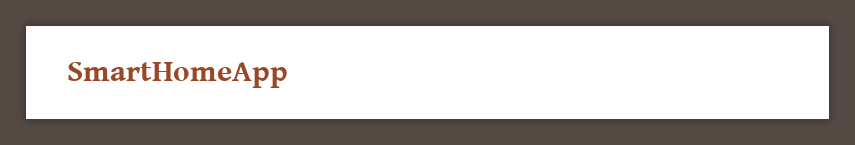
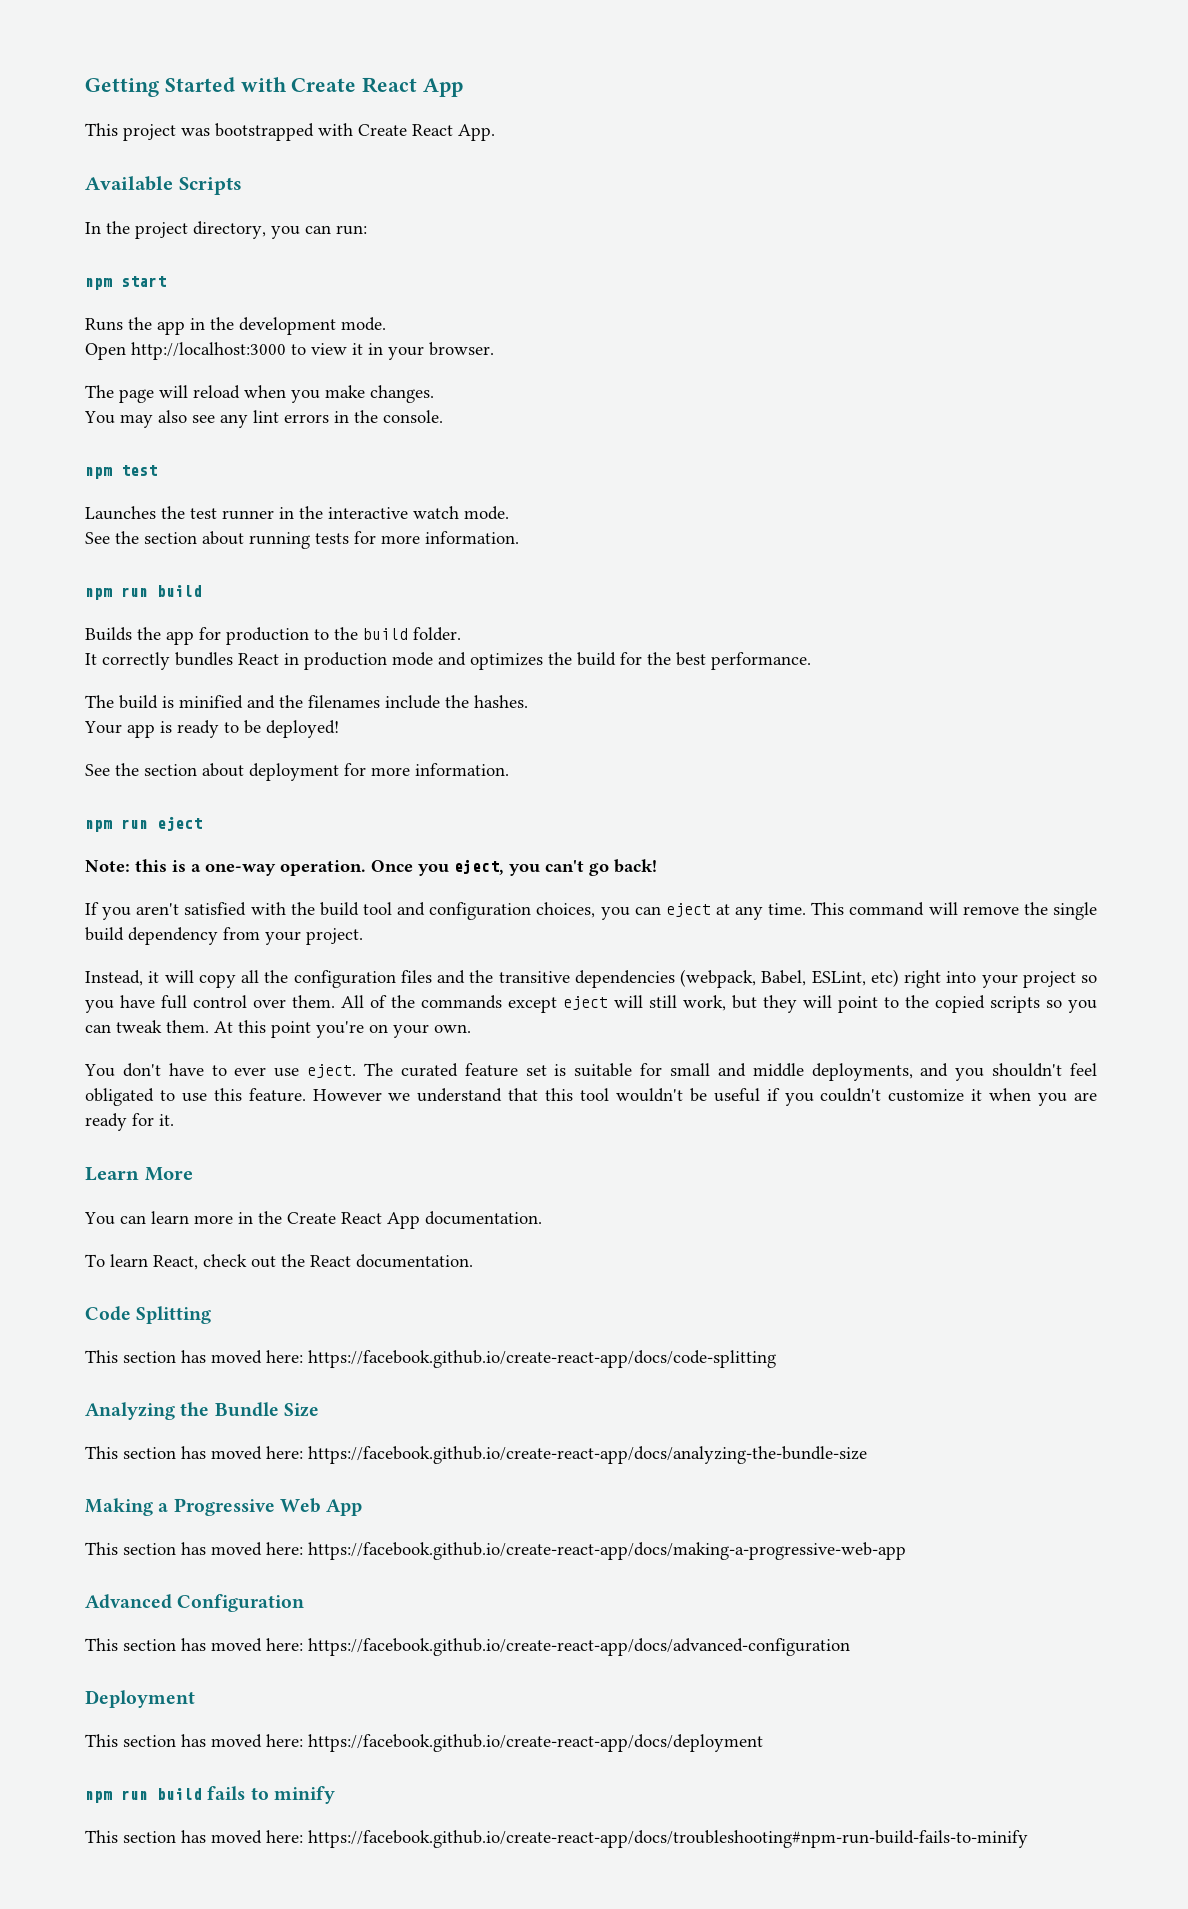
[67,62,288,88] SmartHomeApp -> [85,77,464,97] [85,123,495,141] [85,176,242,195] [85,221,367,239] [85,276,166,290] [85,317,386,335] [85,342,494,360] [85,385,434,403] [84,410,443,428] [85,465,157,479] [85,506,509,520] [85,531,519,549] [85,585,202,600] [85,627,461,645] [85,652,811,670] [85,695,528,709] [84,720,339,738] [85,763,509,781] [85,816,202,832] [85,859,657,876] [85,902,1097,920] [85,927,363,945] [85,969,1097,988] [85,995,1097,1013] [85,1020,471,1038] [84,1063,1098,1081] [85,1088,1098,1106] [85,1113,174,1131] [85,1167,193,1181] [84,1211,542,1229] [85,1254,473,1270] [85,1306,212,1324] [85,1350,776,1368] [85,1402,319,1420] [85,1446,867,1464] [85,1498,363,1516] [85,1542,906,1560] [85,1594,305,1612] [85,1638,850,1656] [85,1690,195,1708] [85,1734,763,1752] [85,1786,335,1804] [85,1830,1028,1848] Getting Started with Create React App // This project was bootstrapped with Create React App. // Available Scripts // In the project directory, you can run: // npm start // Runs the app in the development mode. // Open http://localhost:3000 to view it in your browser. // The page will reload when you make changes. // You may also see any lint errors in the console. // npm test // Launches the test runner in the interactive watch mode. // See the section about running tests for more information. // npm run build // Builds the app for production to the build folder. // It correctly bundles React in production mode and optimizes the build for the best performance. // The build is minified and the filenames include the hashes. // Your app is ready to be deployed! // See the section about deployment for more information. // npm run eject // Note: this is a one-way operation. Once you eject, you can't go back! // If you aren't satisfied with the build tool and configuration choices, you can eject at any time. This command will remove the single build dependency from your project. // Instead, it will copy all the configuration files and the transitive dependencies (webpack, Babel, ESLint, etc) right into your project so you have full control over them. All of the commands except eject will still work, but they will point to the copied scripts so you can tweak them. At this point you're on your own. // You don't have to ever use eject. The curated feature set is suitable for small and middle deployments, and you shouldn't feel obligated to use this feature. However we understand that this tool wouldn't be useful if you couldn't customize it when you are ready for it. // Learn More // You can learn more in the Create React App documentation. // To learn React, check out the React documentation. // Code Splitting // This section has moved here: https://facebook.github.io/create-react-app/docs/code-splitting // Analyzing the Bundle Size // This section has moved here: https://facebook.github.io/create-react-app/docs/analyzing-the-bundle-size // Making a Progressive Web App // This section has moved here: https://facebook.github.io/create-react-app/docs/making-a-progressive-web-app // Advanced Configuration // This section has moved here: https://facebook.github.io/create-react-app/docs/advanced-configuration // Deployment // This section has moved here: https://facebook.github.io/create-react-app/docs/deployment // npm run build fails to minify // This section has moved here: https://facebook.github.io/create-react-app/docs/troubleshooting#npm-run-build-fails-to-minify

